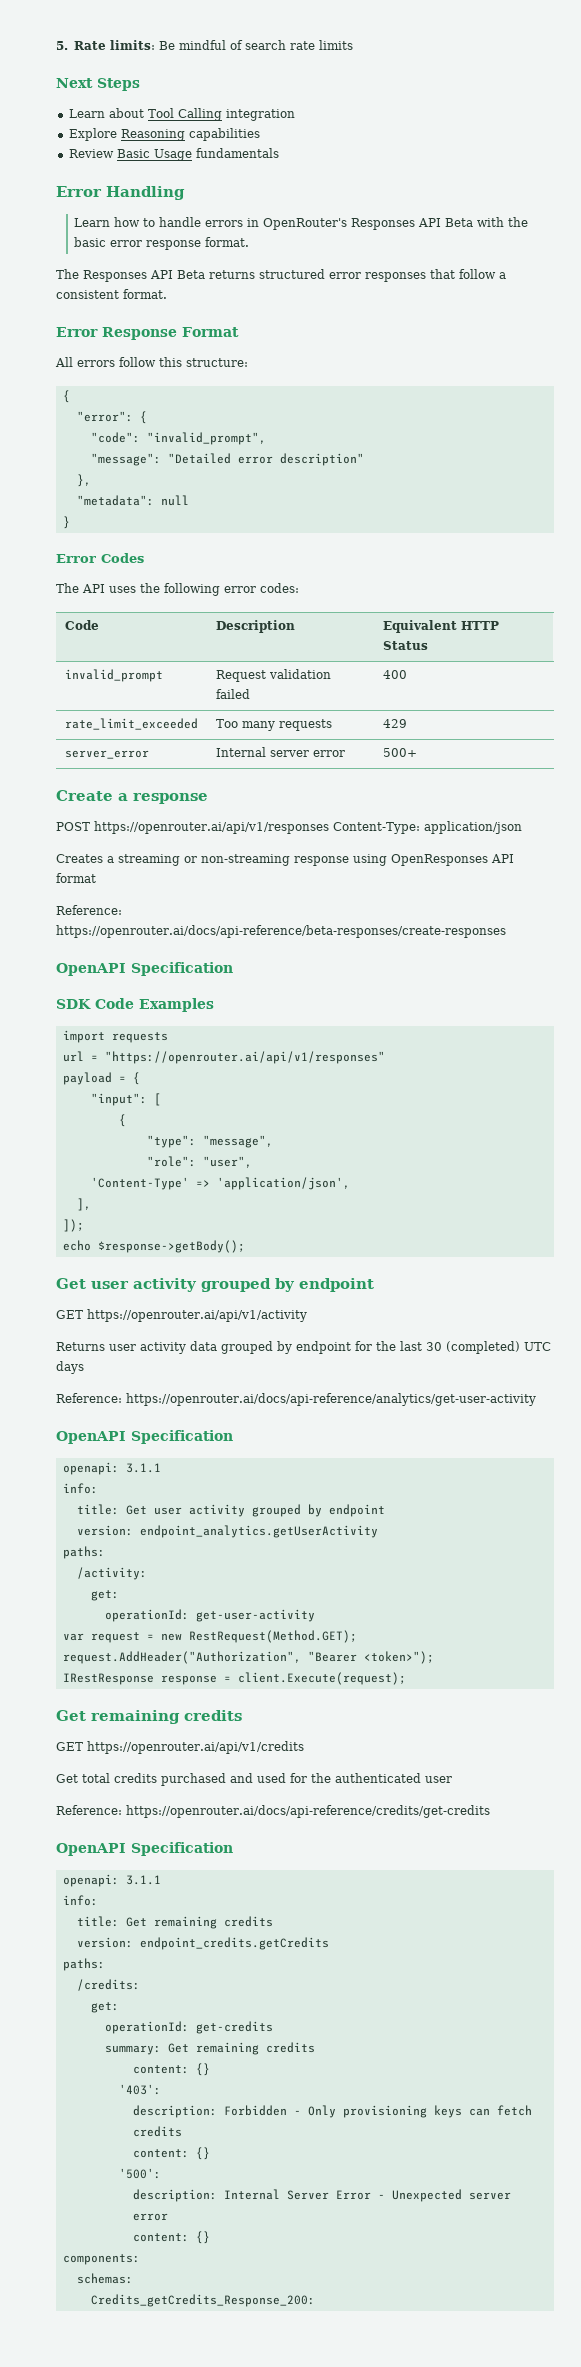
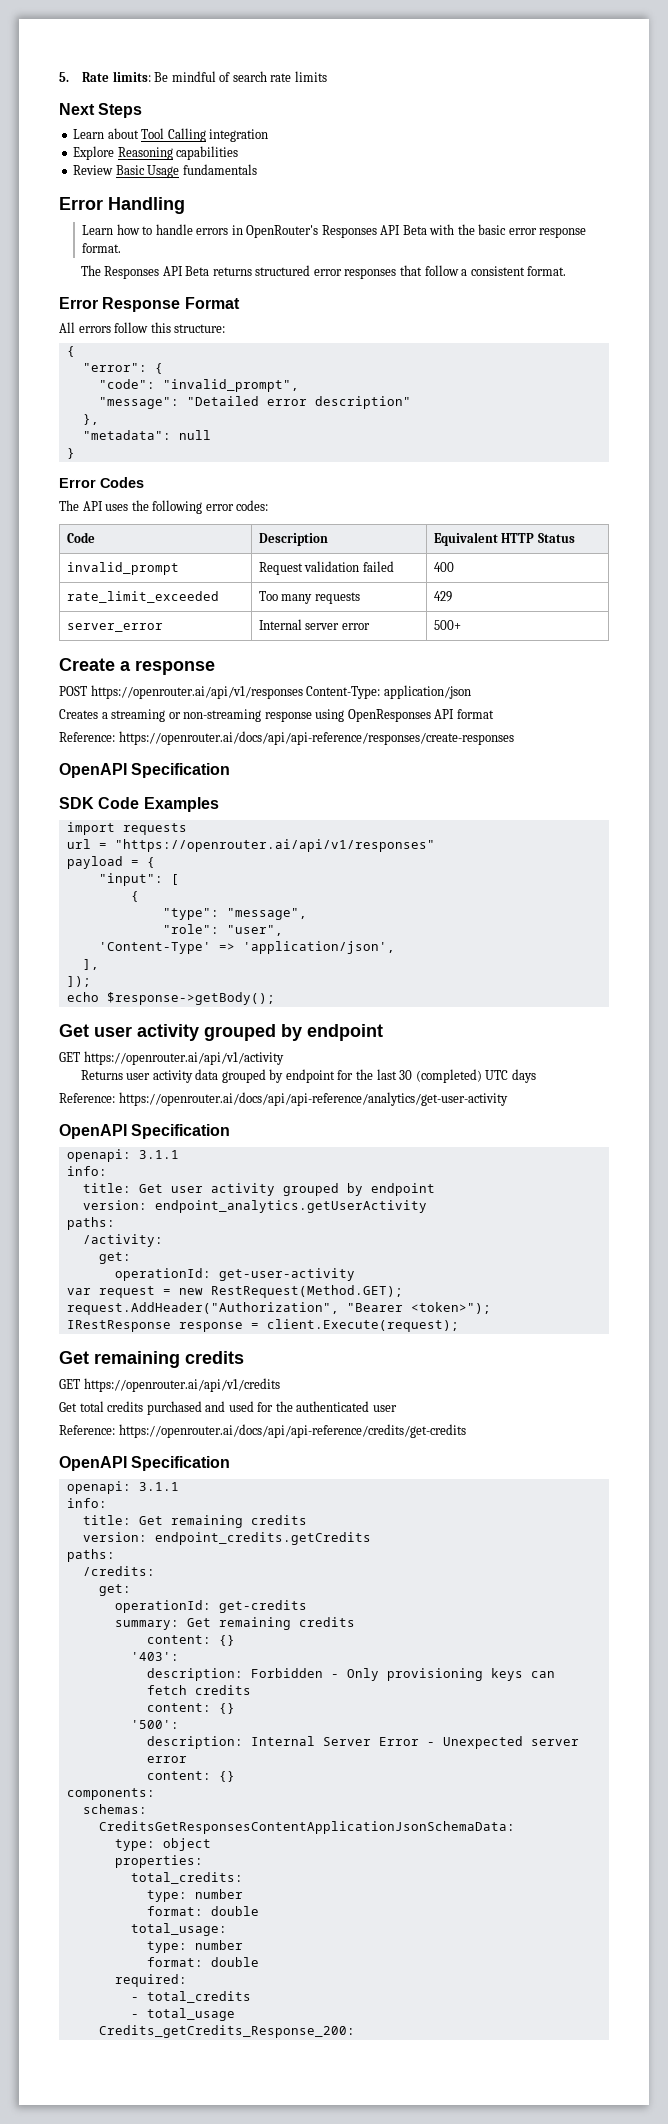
[56,925,506,938] https://openrouter.ai/docs/api-reference/beta-responses/create-responses -> [118,731,514,745] https://openrouter.ai/docs/api/api-reference/responses/create-responses
[126,1393,536,1406] https://openrouter.ai/docs/api-reference/analytics/get-user-activity -> [118,1092,508,1106] https://openrouter.ai/docs/api/api-reference/analytics/get-user-activity
[126,1805,490,1818] https://openrouter.ai/docs/api-reference/credits/get-credits -> [118,1424,466,1438] https://openrouter.ai/docs/api/api-reference/credits/get-credits
(133, 2278) none -> [98,1821,515,1834] [114,1838,211,1851] [114,1855,203,1868] [130,1872,243,1884] [146,1889,243,1902] [146,1906,259,1916] [130,1923,227,1936] [146,1940,243,1953] [146,1957,259,1967] [114,1974,187,1987] [130,1991,251,2003] [130,2008,235,2021] // CreditsGetResponsesContentApplicationJsonSchemaData: // type: object // properties: // total_credits: // type: number // format: double // total_usage: // type: number // format: double // required: // - total_credits // - total_usage

